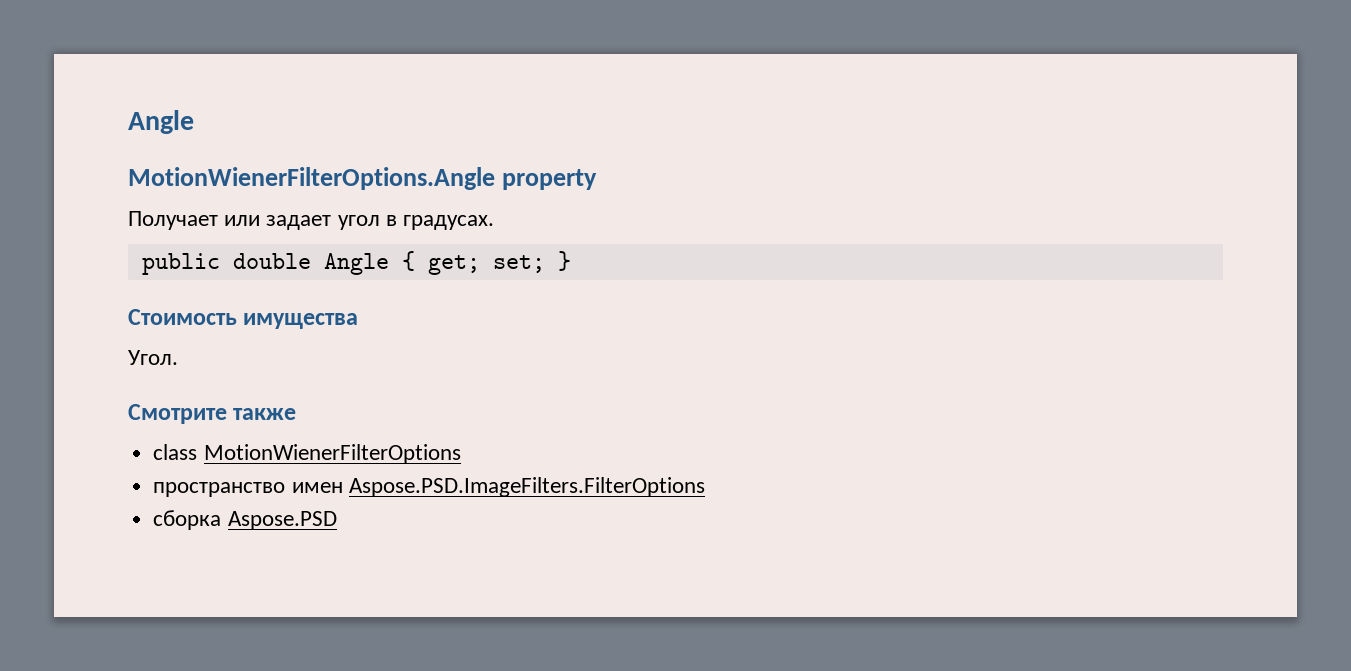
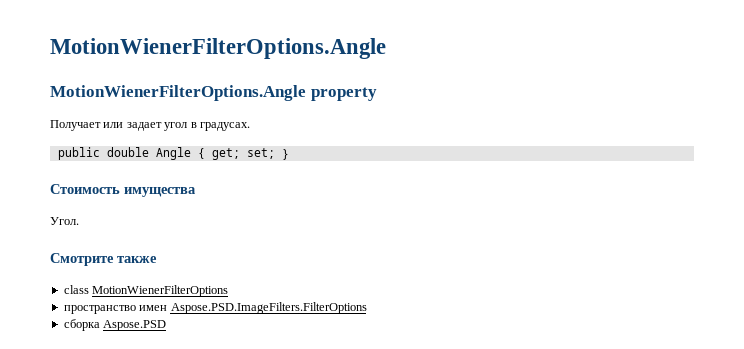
[128,110,194,134] Angle -> [50,38,386,59] MotionWienerFilterOptions.Angle

